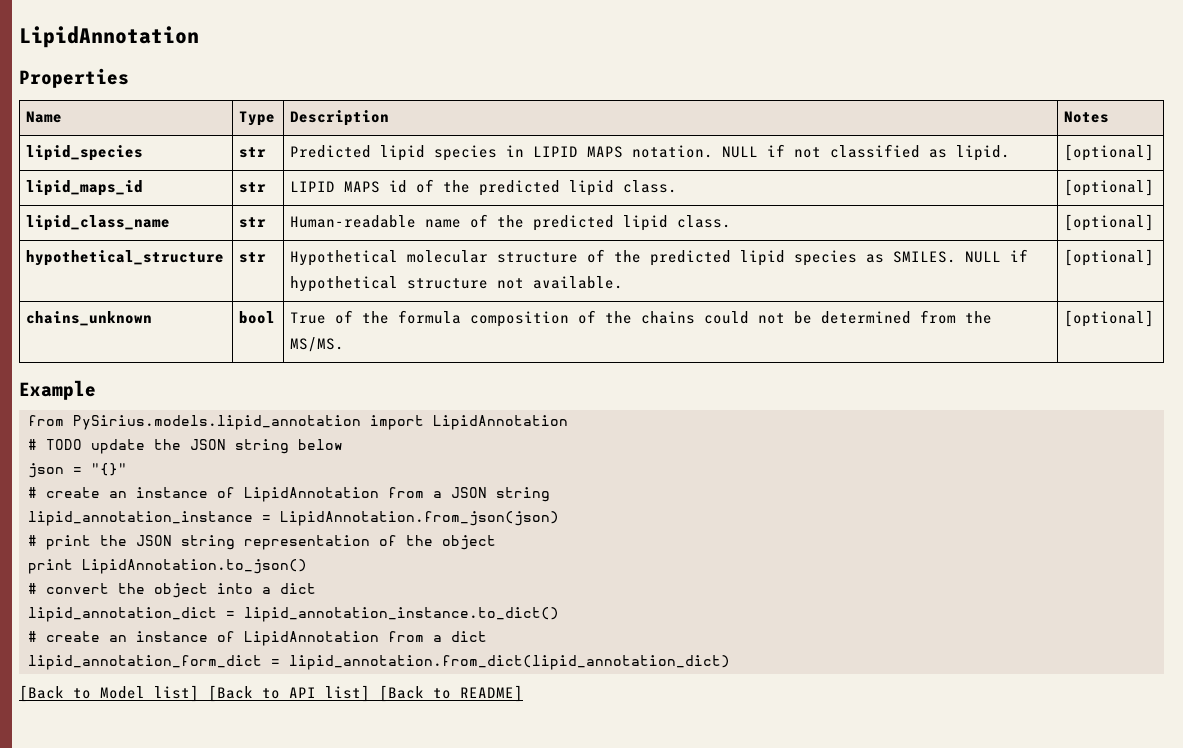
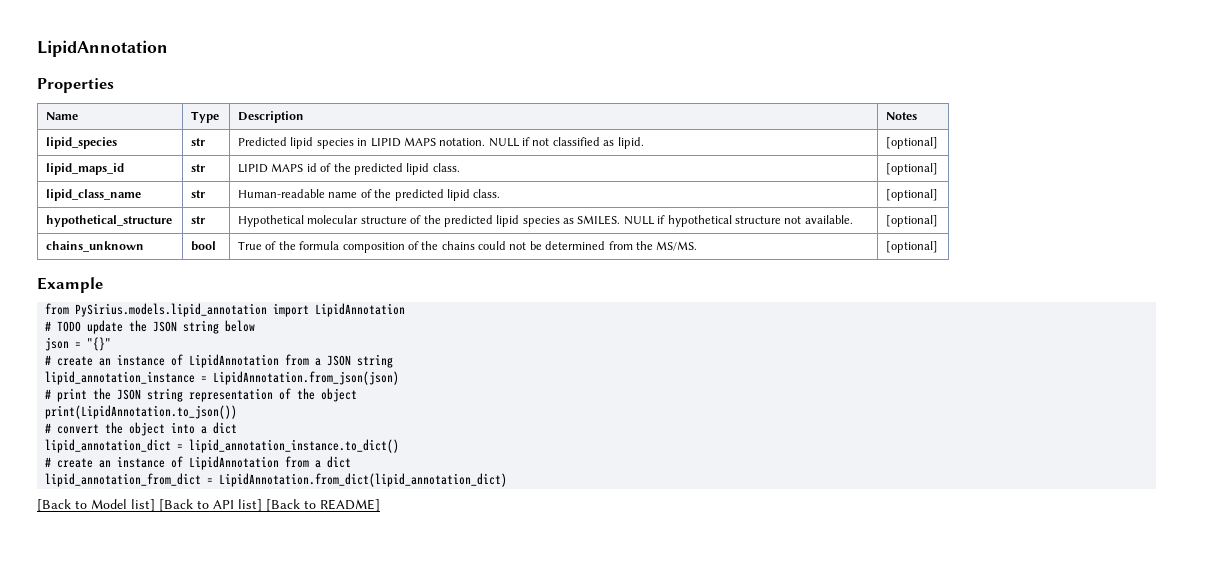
[28,559,307,574] print LipidAnnotation.to_json() -> [45,405,238,419] print(LipidAnnotation.to_json())
[28,655,730,670] lipid_annotation_form_dict = lipid_annotation.from_dict(lipid_annotation_dict) -> [45,473,508,487] lipid_annotation_from_dict = LipidAnnotation.from_dict(lipid_annotation_dict)

